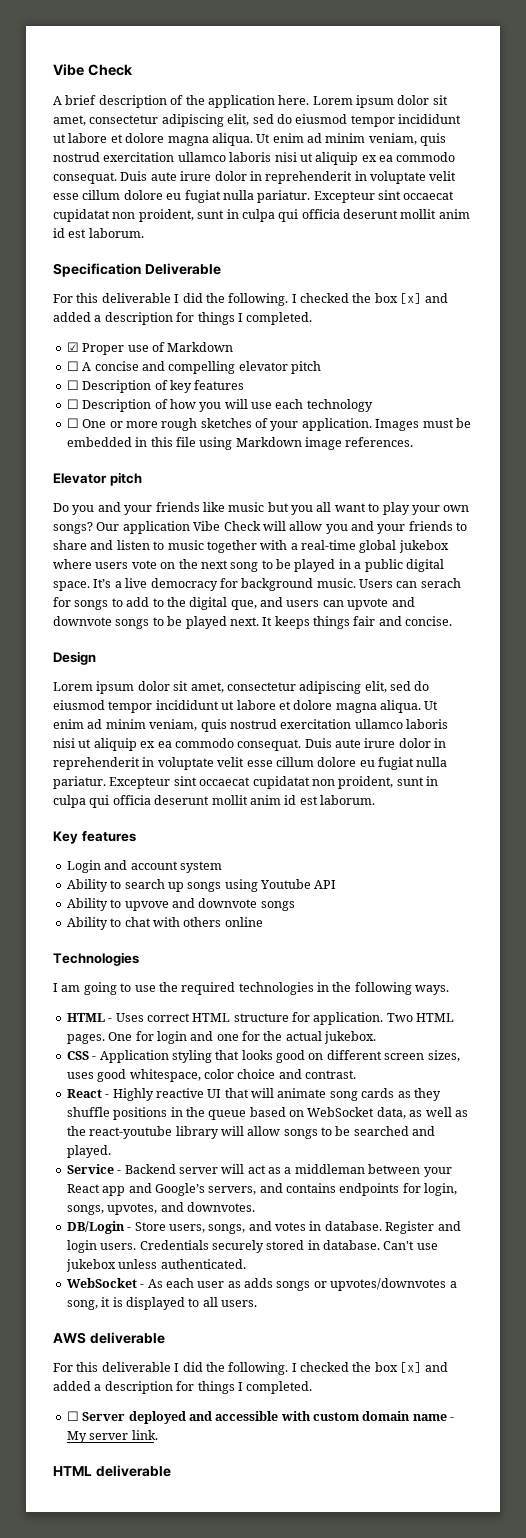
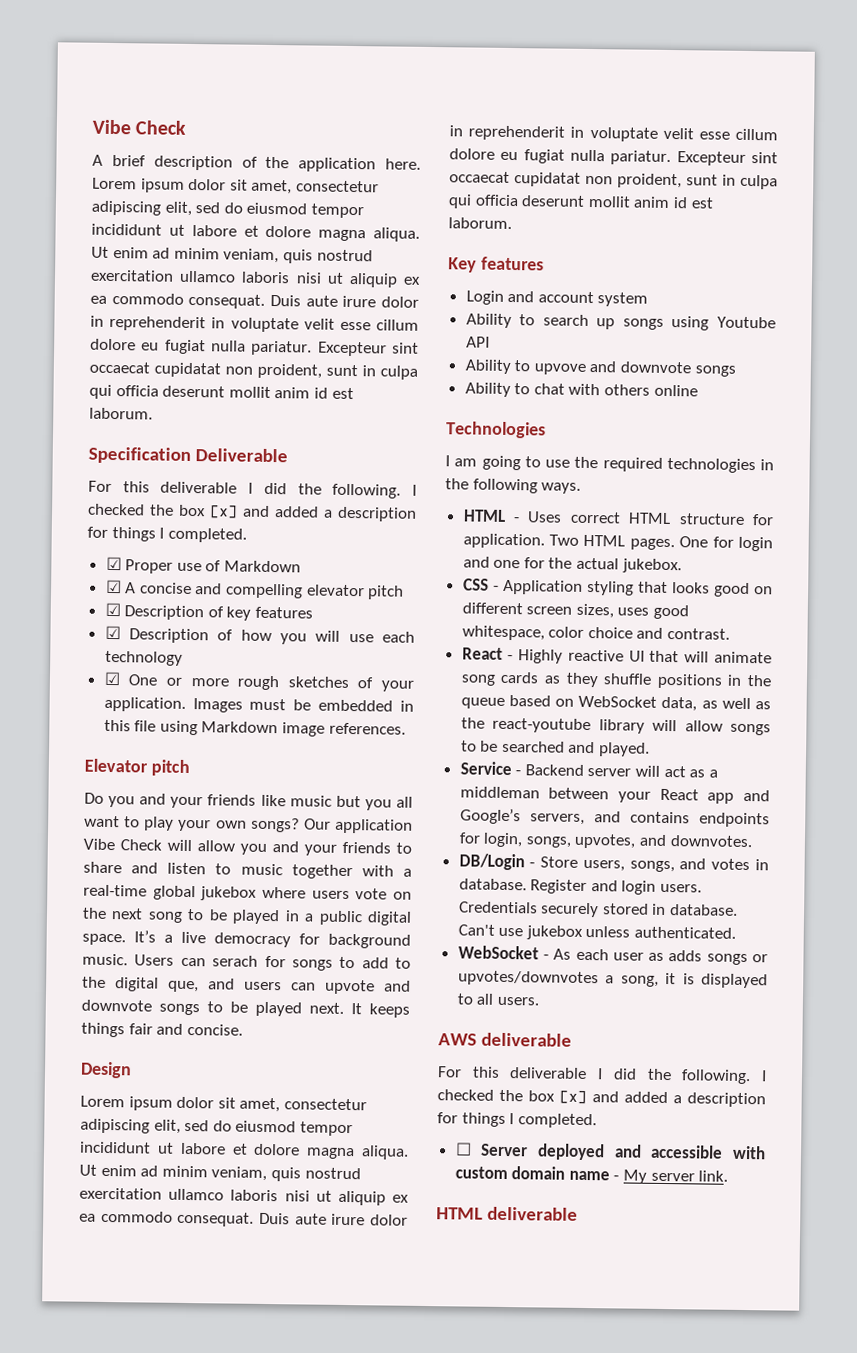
[66,361,79,371] ☐ -> [105,579,122,594] ☑
[66,380,79,390] ☐ -> [104,602,121,617] ☑
[66,399,79,409] ☐ -> [104,625,121,640] ☑
[66,418,79,428] ☐ -> [103,671,121,686] ☑

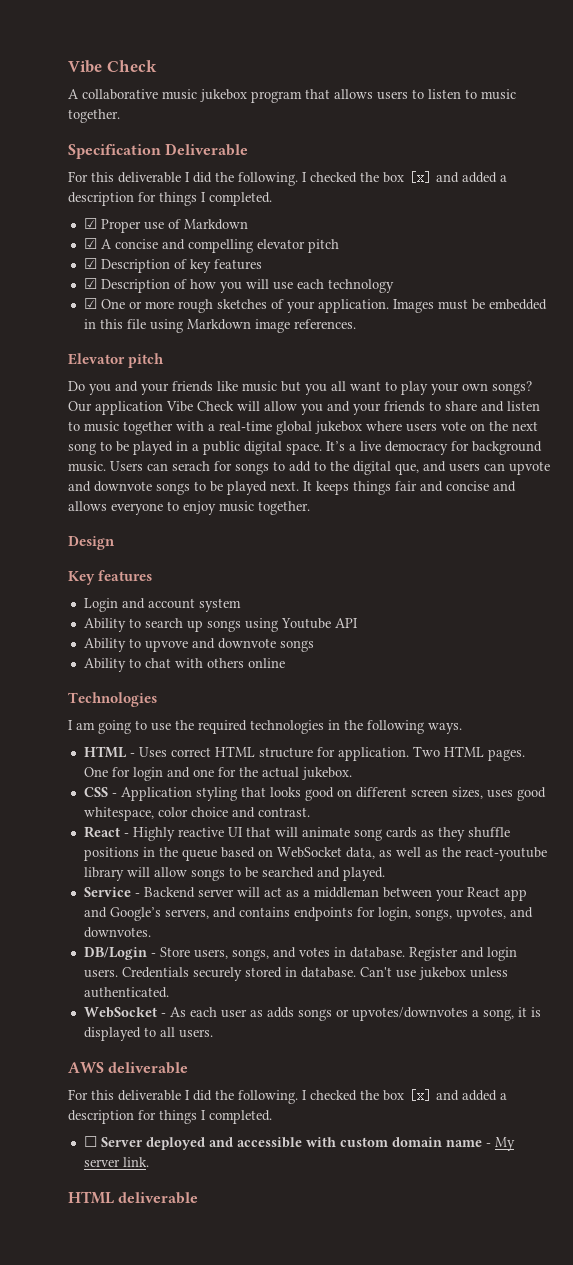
[111,154,421,173] [92,177,379,195] [91,200,364,219] [91,223,420,242] [91,246,373,264] [90,269,421,288] [90,292,419,309] [90,315,419,333] [90,338,419,357] [89,361,418,380] [89,384,354,400] [89,407,153,420] brief description of the application here. Lorem ipsum dolor sit amet, consectetur adipiscing elit, sed do eiusmod tempor incididunt ut labore et dolore magna aliqua. Ut enim ad minim veniam, quis nostrud exercitation ullamco laboris nisi ut aliquip ex ea commodo consequat. Duis aute irure dolor in reprehenderit in voluptate velit esse cillum dolore eu fugiat nulla pariatur. Excepteur sint occaecat cupidatat non proident, sunt in culpa qui officia deserunt mollit anim id est laborum. -> [82,89,516,103] [68,109,120,123] collaborative music jukebox program that allows users to listen to music together.
[186,1023,243,1036] [80,1061,132,1079] [80,1095,367,1113] [80,1118,353,1137] [79,1141,409,1160] [79,1164,361,1182] [79,1187,409,1206] [79,1210,408,1227] [449,125,778,142] [449,148,778,166] [449,171,778,190] [448,194,714,209] [448,217,512,230] concise. // Design // Lorem ipsum dolor sit amet, consectetur adipiscing elit, sed do eiusmod tempor incididunt ut labore et dolore magna aliqua. Ut enim ad minim veniam, quis nostrud exercitation ullamco laboris nisi ut aliquip ex ea commodo consequat. Duis aute irure dolor in reprehenderit in voluptate velit esse cillum dolore eu fugiat nulla pariatur. Excepteur sint occaecat cupidatat non proident, sunt in culpa qui officia deserunt mollit anim id est laborum. -> [446,481,516,492] [68,501,310,515] [68,536,115,550] concise and allows everyone to enjoy music together. // Design

